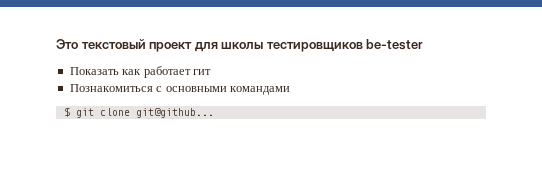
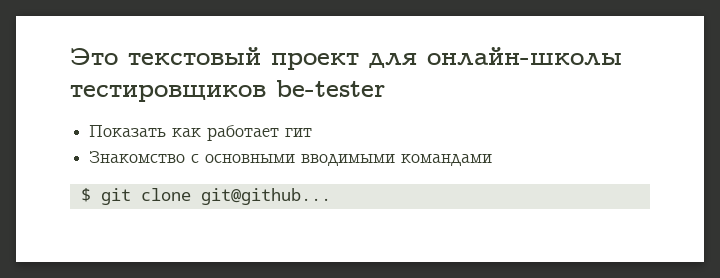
[221,42,264,49] школы -> [427,47,622,66] онлайн-школы
[69,84,153,92] Познакомиться -> [89,151,186,163] Знакомство
(227, 89) none -> [301,154,396,166] вводимыми

